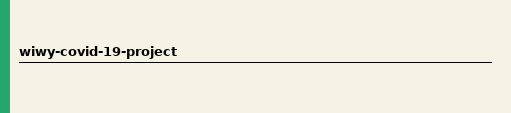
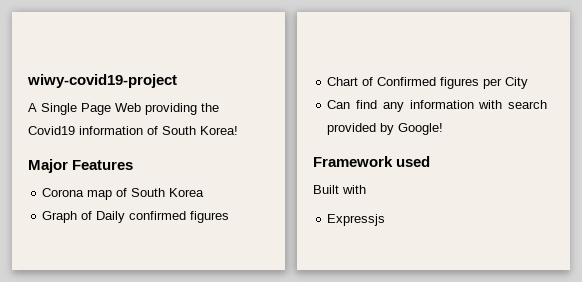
[19,46,177,59] wiwy-covid-19-project -> [27,74,177,88] [28,103,219,115] [28,126,238,135] [28,159,134,173] [42,188,205,200] [42,211,230,223] [327,77,529,89] [327,100,547,112] [327,123,444,135] [313,156,431,167] [313,185,366,194] [327,214,386,226] wiwy-covid19-project // A Single Page Web providing the Covid19 information of South Korea! // Major Features // Corona map of South Korea // Graph of Daily confirmed figures // Chart of Confirmed figures per City // Can find any information with search provided by Google! // Framework used // Built with // Expressjs

